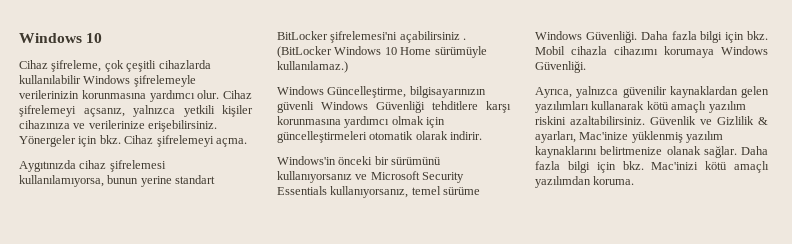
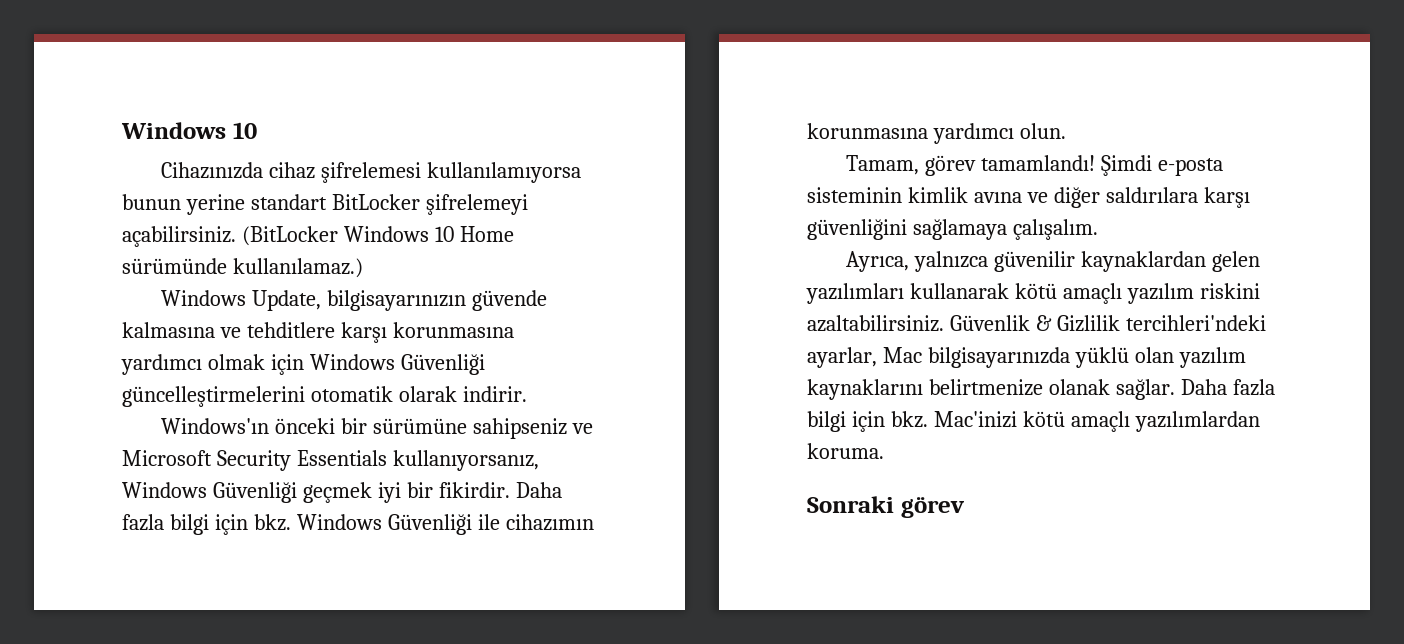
[19,60,211,72] [19,75,196,87] [19,90,252,102] [19,105,253,117] [19,120,218,132] [19,135,247,147] [19,160,76,172] Cihaz şifreleme, çok çeşitli cihazlarda kullanılabilir Windows şifrelemeyle verilerinizin korunmasına yardımcı olur. Cihaz şifrelemeyi açsanız, yalnızca yetkili kişiler cihazınıza ve verilerinize erişebilirsiniz. Yönergeler için bkz. Cihaz şifrelemeyi açma. // Aygıtınızda -> [161,162,264,179] Cihazınızda
[19,175,104,187] kullanılamıyorsa, -> [427,162,582,183] kullanılamıyorsa
[330,31,467,43] şifrelemesi'ni açabilirsiniz . -> [425,194,528,215] [122,226,236,247] şifrelemeyi açabilirsiniz.
[434,46,487,58] sürümüyle -> [122,258,227,274] sürümünde
[327,86,486,98] [277,101,425,113] Güncelleştirme, bilgisayarınızın güvenli Windows Güvenliği -> [252,290,548,311] [122,322,241,338] Update, bilgisayarınızın güvende kalmasına ve
[277,131,367,143] güncelleştirmeleri -> [309,354,485,375] [122,386,305,407] Windows Güvenliği güncelleştirmelerini
[277,156,336,165] Windows'in -> [161,418,270,434] Windows'ın
[391,157,442,165] [277,171,352,183] sürümünü kullanıyorsanız -> [373,418,568,439] sürümüne sahipseniz
[411,186,481,195] [535,31,768,43] [535,46,768,58] [535,61,586,73] temel sürüme Windows Güvenliği. Daha fazla bilgi için bkz. Mobil cihazla cihazımı korumaya Windows Güvenliği. -> [122,482,562,503] [122,514,594,535] [807,123,1066,144] [846,155,1224,176] [807,187,1250,208] [807,219,1098,240] Windows Güvenliği geçmek iyi bir fikirdir. Daha fazla bilgi için bkz. Windows Güvenliği ile cihazımın korunmasına yardımcı olun. // Tamam, görev tamamlandı! Şimdi e-posta sisteminin kimlik avına ve diğer saldırılara karşı güvenliğini sağlamaya çalışalım.
[700,116,768,125] [535,131,683,143] ve Gizlilik & ayarları, Mac'inize yüklenmiş -> [1035,315,1266,332] [807,347,1174,368] & Gizlilik tercihleri'ndeki ayarlar, Mac bilgisayarınızda yüklü olan
[535,176,591,188] yazılımdan -> [1134,411,1260,432] yazılımlardan
(635, 180) none -> [807,496,965,518] // Sonraki görev

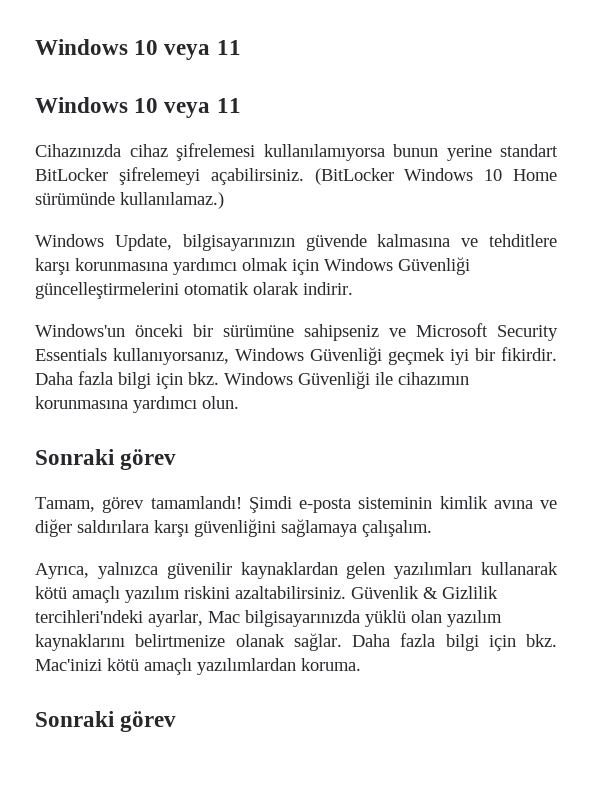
[121,122,257,139] Windows 10 -> [35,39,241,60] [35,97,241,118] Windows 10 veya 11 // Windows 10 veya 11
[161,418,270,434] Windows'ın -> [35,324,125,337] Windows'un
(1066, 131) none -> [35,449,177,470] // Sonraki görev

